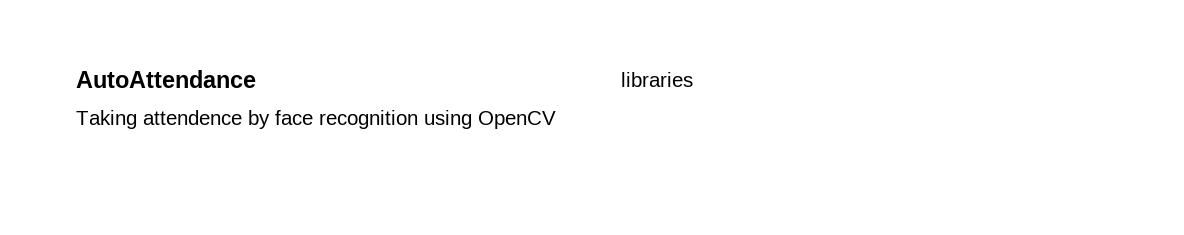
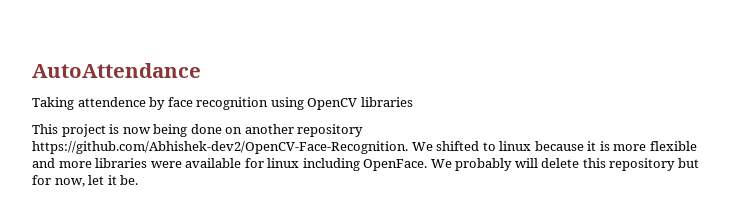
(693, 79) none -> [32,124,364,137] [32,141,697,154] [32,158,699,171] [32,175,139,187] // This project is now being done on another repository https://github.com/Abhishek-dev2/OpenCV-Face-Recognition. We shifted to linux because it is more flexible and more libraries were available for linux including OpenFace. We probably will delete this repository but for now, let it be.

